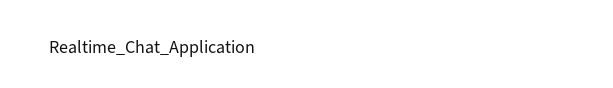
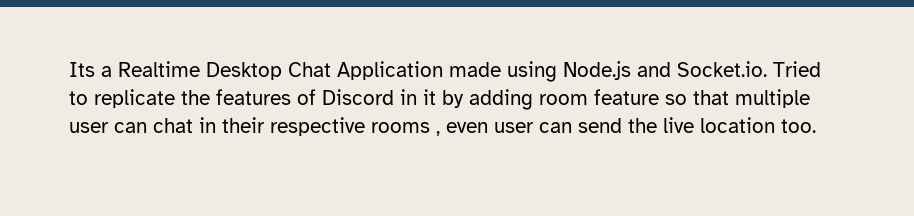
[49,40,255,57] Realtime_Chat_Application -> [69,61,821,82] [69,89,810,110] [69,117,816,136] Its a Realtime Desktop Chat Application made using Node.js and Socket.io. Tried to replicate the features of Discord in it by adding room feature so that multiple user can chat in their respective rooms , even user can send the live location too.

